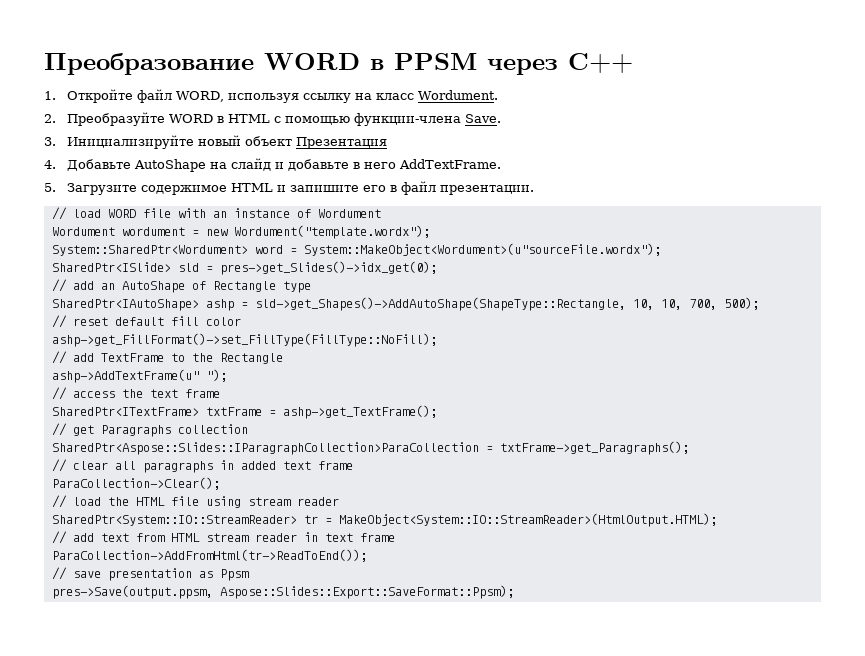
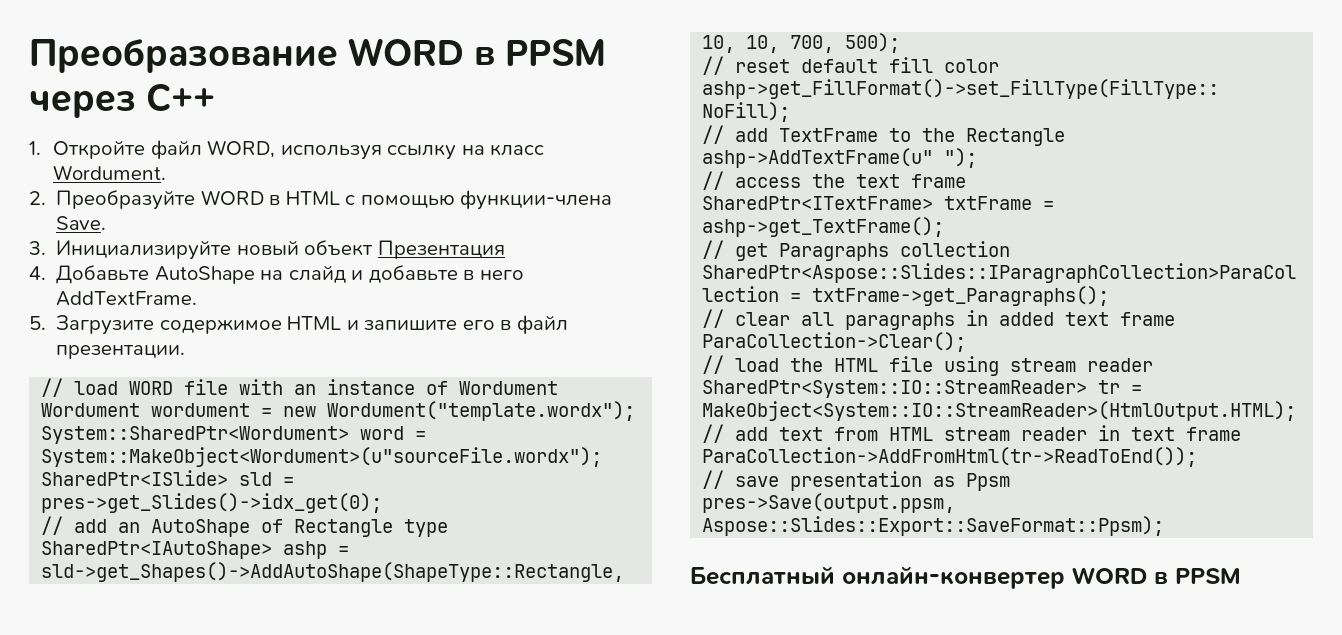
(514, 592) none -> [690,566,1241,589] // Бесплатный онлайн-конвертер WORD в PPSM

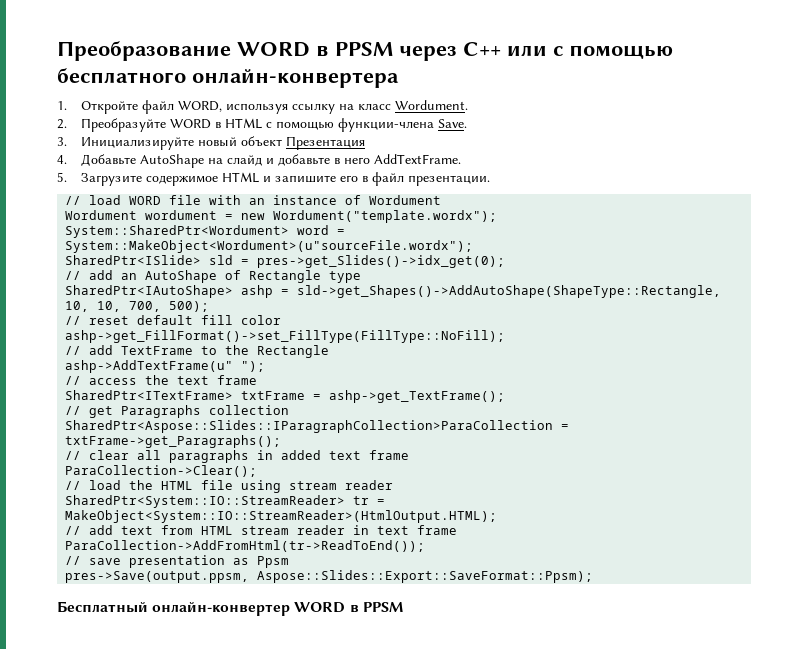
(215, 97) none -> [507,45,673,59] [57,68,399,88] или с помощью бесплатного онлайн-конвертера

